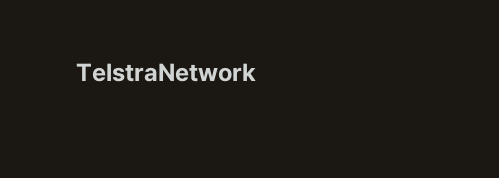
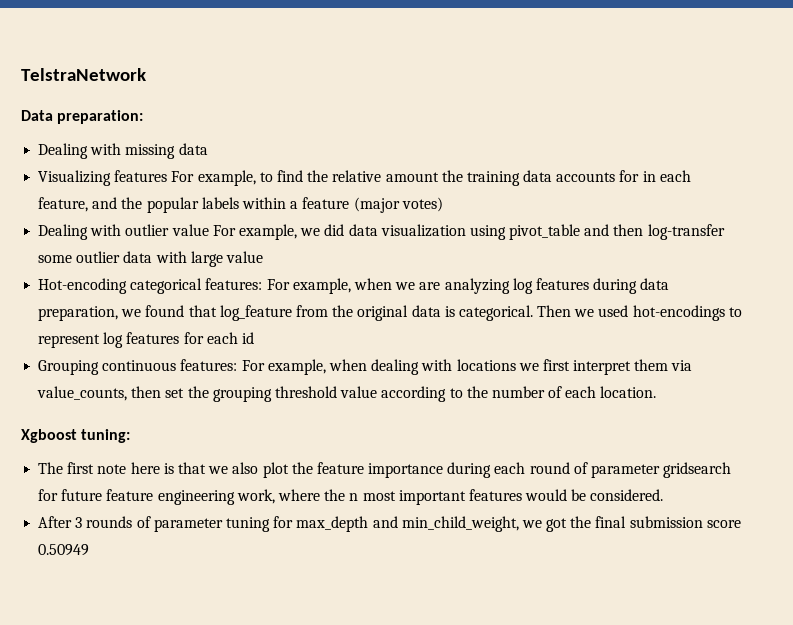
(256, 72) none -> [21,110,144,124] [38,143,208,159] [38,170,691,186] [38,197,443,213] [38,224,725,240] [38,251,263,267] [38,278,670,294] [38,305,742,321] [38,332,254,348] [38,359,693,375] [37,386,657,402] [21,429,131,443] [38,462,732,478] [38,489,664,505] [38,516,741,532] [38,544,90,556] // Data preparation: // Dealing with missing data // Visualizing features For example, to find the relative amount the training data accounts for in each feature, and the popular labels within a feature (major votes) // Dealing with outlier value For example, we did data visualization using pivot_table and then log-transfer some outlier data with large value // Hot-encoding categorical features: For example, when we are analyzing log features during data preparation, we found that log_feature from the original data is categorical. Then we used hot-encodings to represent log features for each id // Grouping continuous features: For example, when dealing with locations we first interpret them via value_counts, then set the grouping threshold value according to the number of each location. // Xgboost tuning: // The first note here is that we also plot the feature importance during each round of parameter gridsearch for future feature engineering work, where the n most important features would be considered. // After 3 rounds of parameter tuning for max_depth and min_child_weight, we got the final submission score 0.50949

